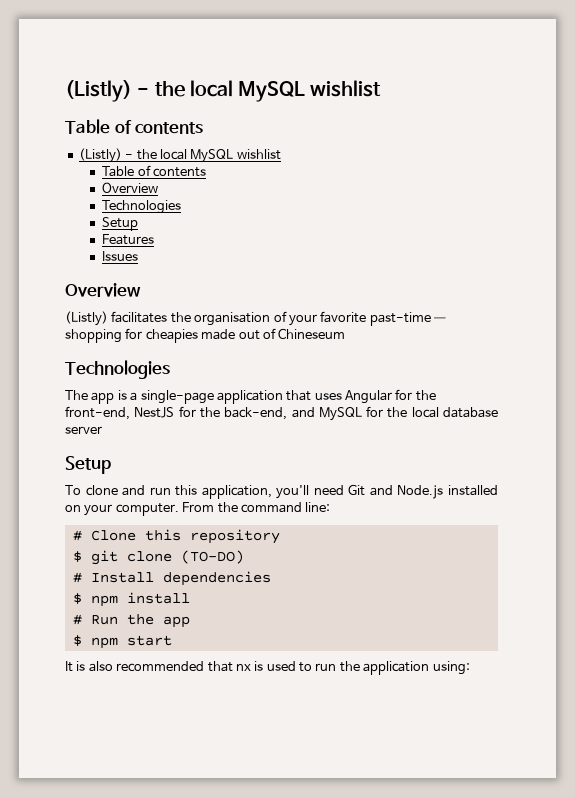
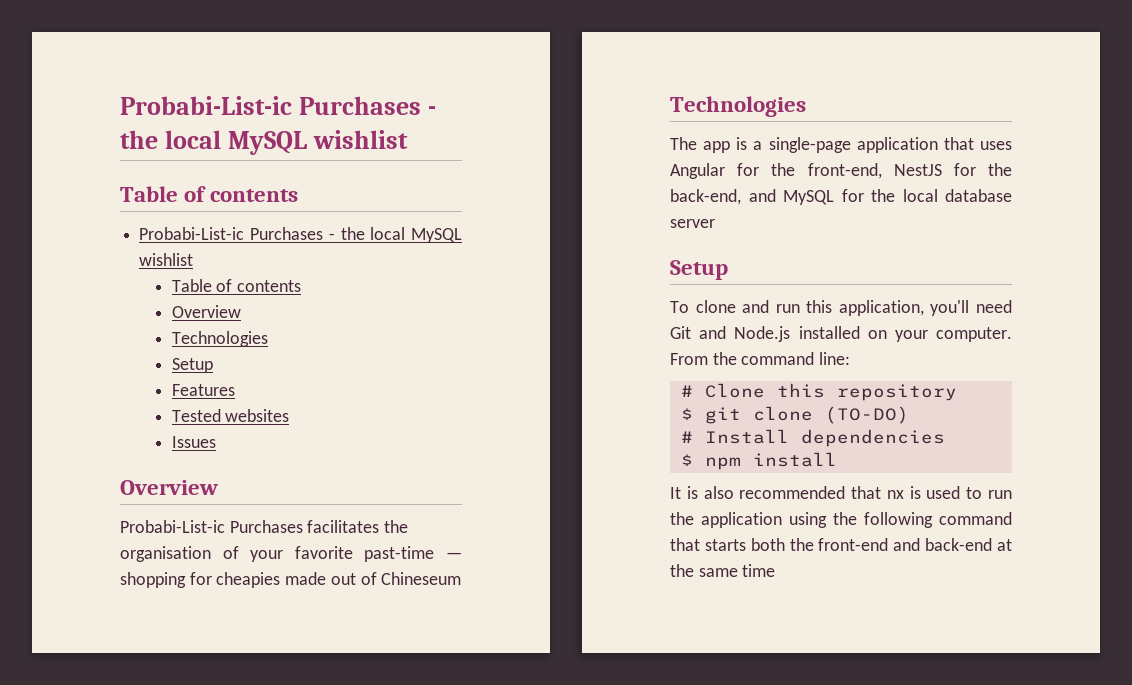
[65,80,382,102] [65,119,204,134] [78,148,122,163] (Listly) - the local MySQL wishlist // Table of contents // (Listly) -> [120,96,437,115] [120,130,409,155] [120,186,299,202] [139,227,323,240] Probabi-List-ic Purchases - the local MySQL wishlist // Table of contents // Probabi-List-ic Purchases
(154, 239) none -> [171,409,290,422] // Tested websites
[65,311,108,326] (Listly) -> [120,520,303,533] Probabi-List-ic Purchases
[72,614,190,628] [72,635,172,649] // # Run the app // $ npm start -> (837, 459) none
[432,661,470,675] using: -> [789,512,1012,528] [670,538,1012,551] [670,564,776,577] using the following command that starts both the front-end and back-end at the same time

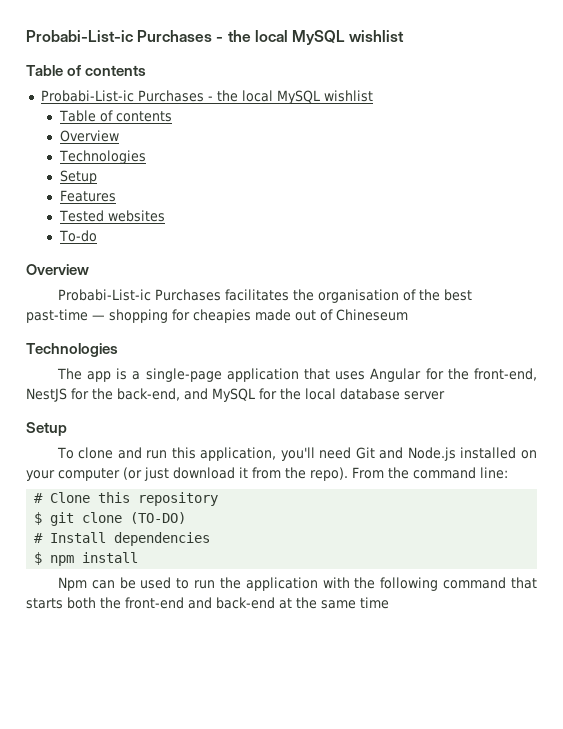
[171,436,216,448] Issues -> [58,230,97,242] To-do
[250,546,353,562] your favorite -> [418,289,472,301] the best
[936,327,1012,342] computer. -> [58,467,348,481] computer (or just download it from the repo).
[670,486,921,499] It is also recommended that nx is -> [57,577,136,591] Npm can be
[789,512,827,528] using -> [322,577,350,588] with

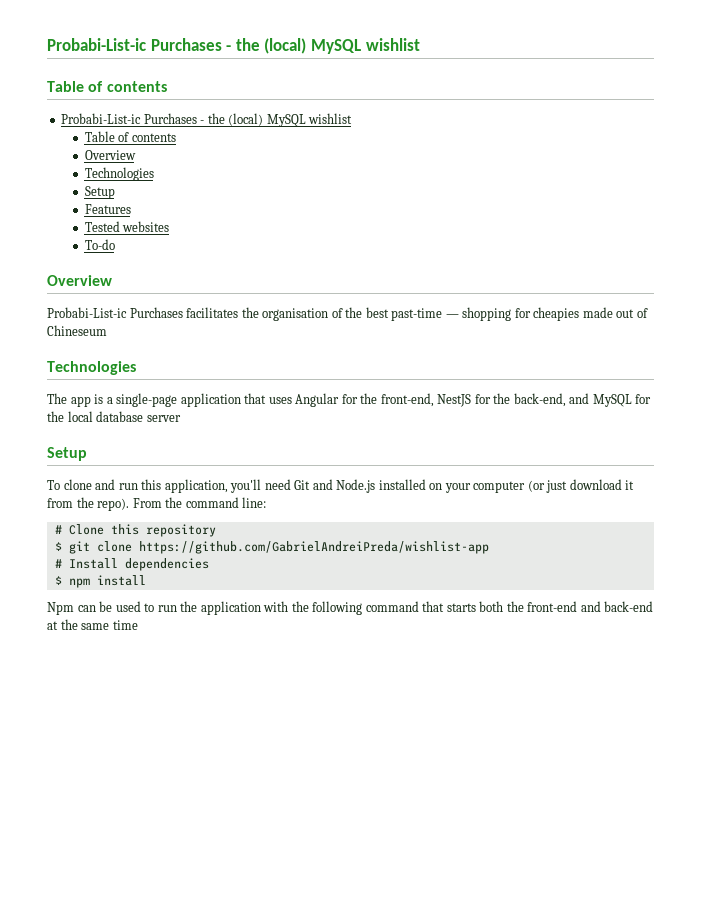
[26,30,288,42] Probabi-List-ic Purchases - the local -> [47,38,307,54] Probabi-List-ic Purchases - the (local)
[241,90,273,102] local -> [228,113,264,126] (local)
[130,512,187,524] (TO-DO) -> [138,541,489,554] https://github.com/GabrielAndreiPreda/wishlist-app

